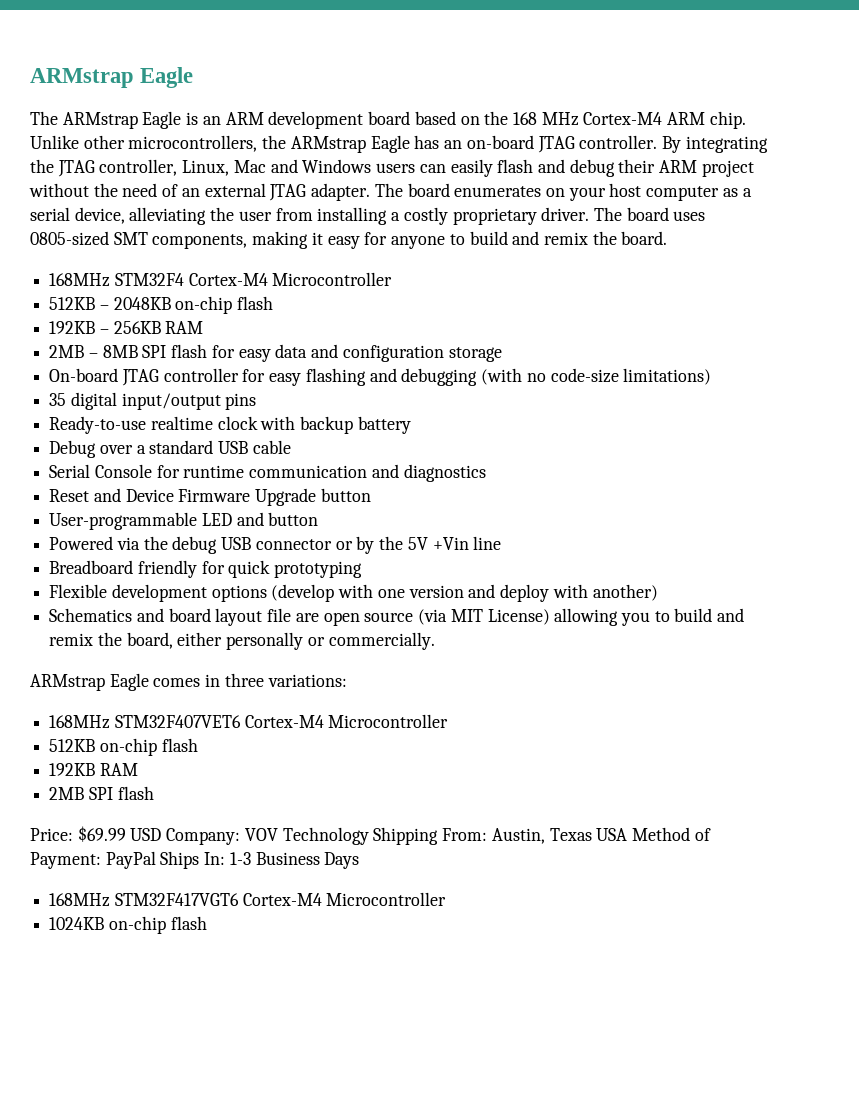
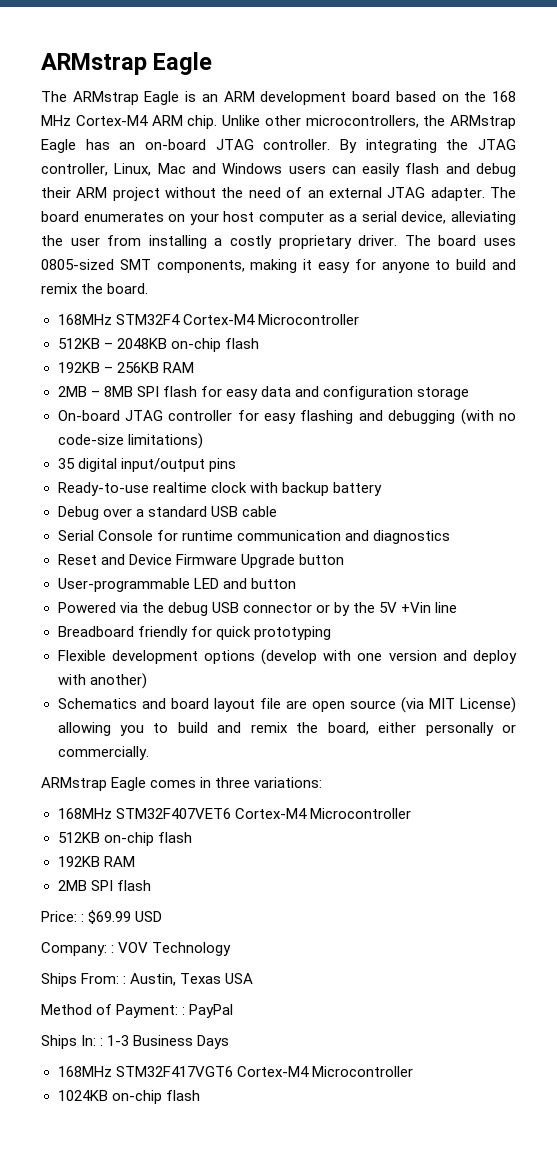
(73, 834) none -> [81,914,85,922] :
[166,828,241,845] Company: -> [41,942,115,956] // Company: :
[373,827,488,845] Shipping From: -> [41,973,127,987] // Ships From: :
(628, 834) none -> (254, 978) //
(101, 860) none -> [182,1007,186,1015] :
(156, 860) none -> (234, 1011) //
(226, 858) none -> [100,1038,104,1046] :

